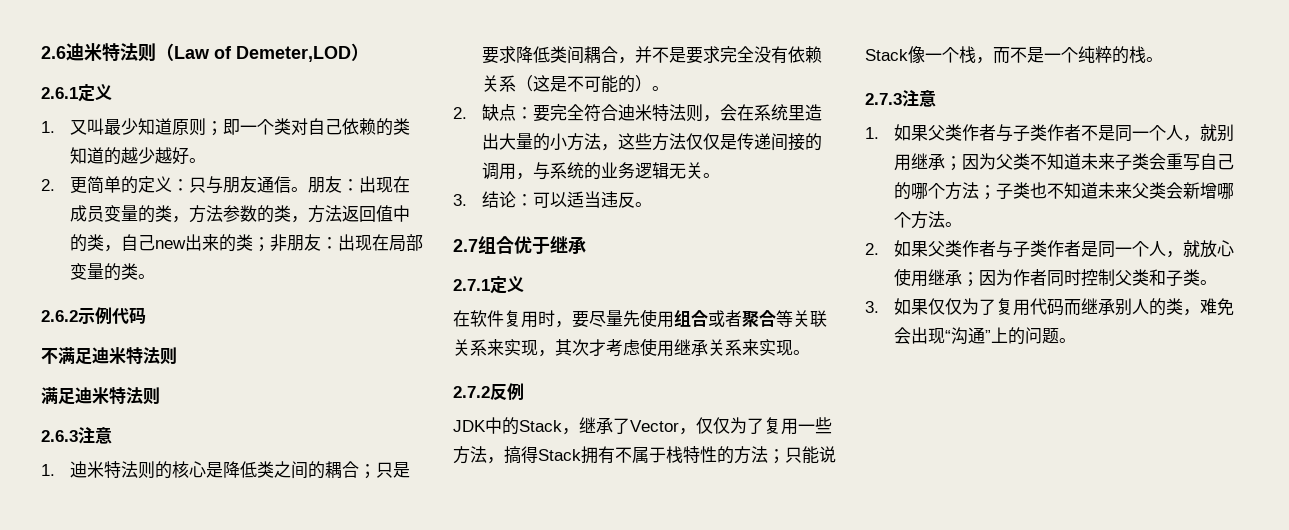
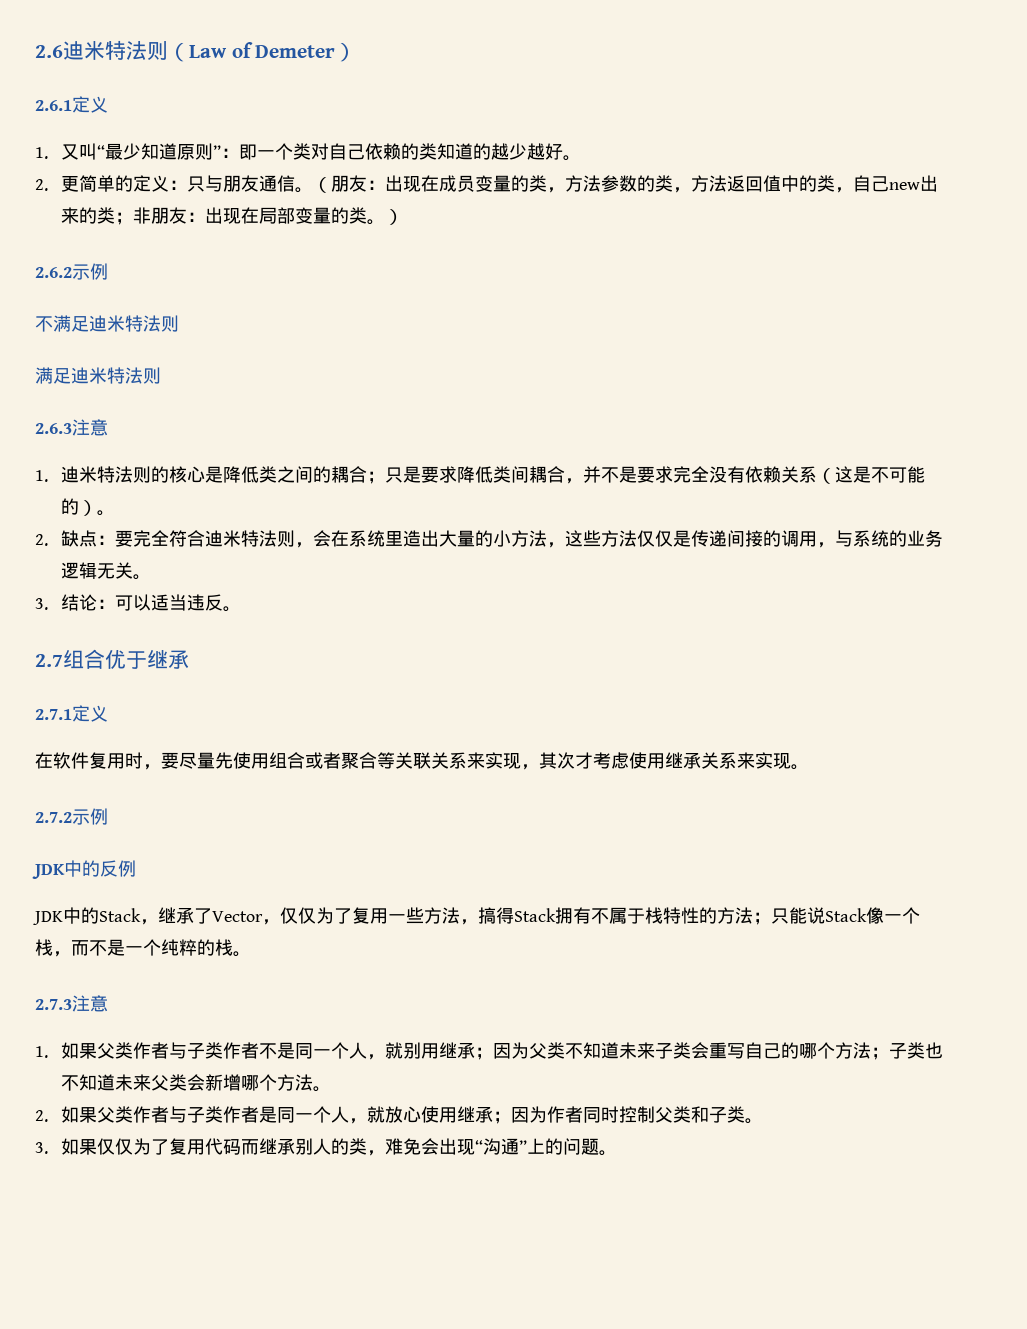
[236,46,351,62] Demeter,LOD -> [255,45,336,58] Demeter
(105, 126) none -> [96,145,105,158] “
[206,121,224,136] ； -> [212,145,239,158] ”：
(309, 189) none -> [312,177,331,193] （
(156, 276) none -> [384,209,403,225] ）
[112,307,146,324] 代码 -> (108, 271) none
(490, 392) none -> [72,808,108,825] [32,860,100,879] 示例 // JDK中的

